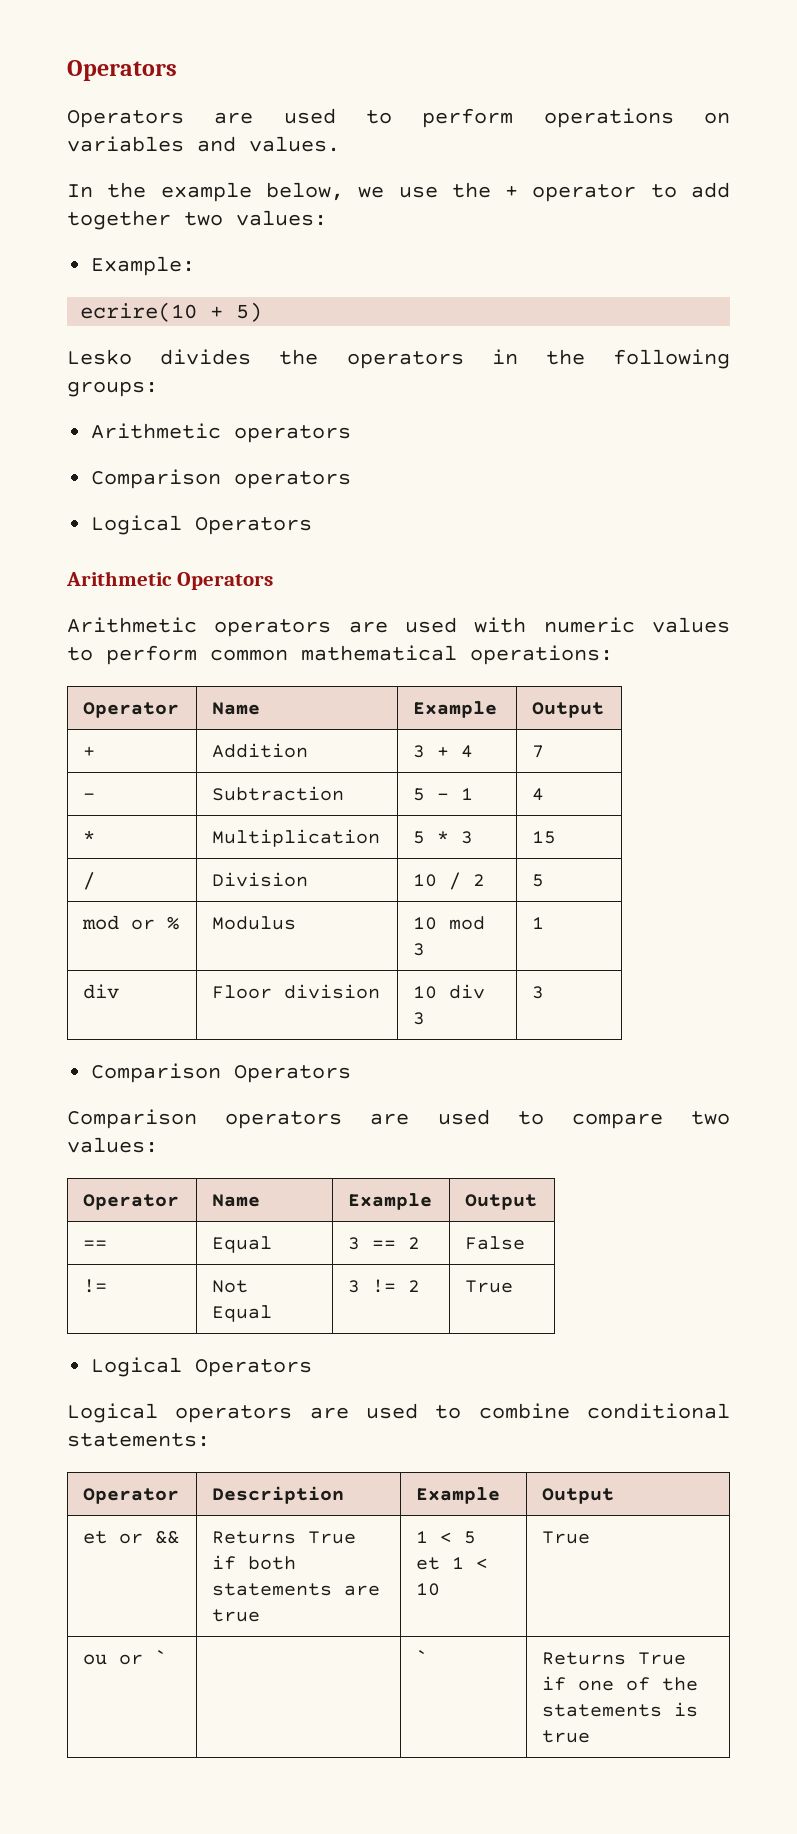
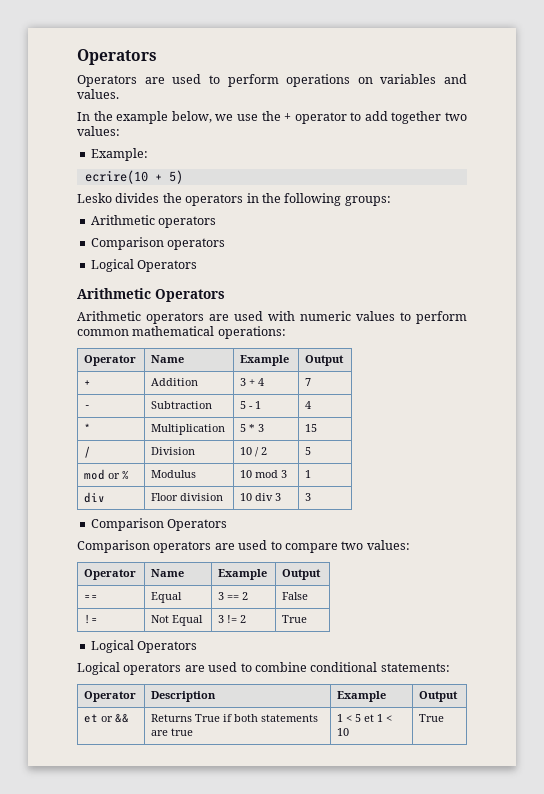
[83,1650,168,1665] [416,1650,429,1664] [542,1652,687,1665] [542,1676,699,1691] [542,1702,699,1717] [542,1730,591,1743] // ou or ` | | ` | Returns True if one of the statements is true -> (445, 718) none

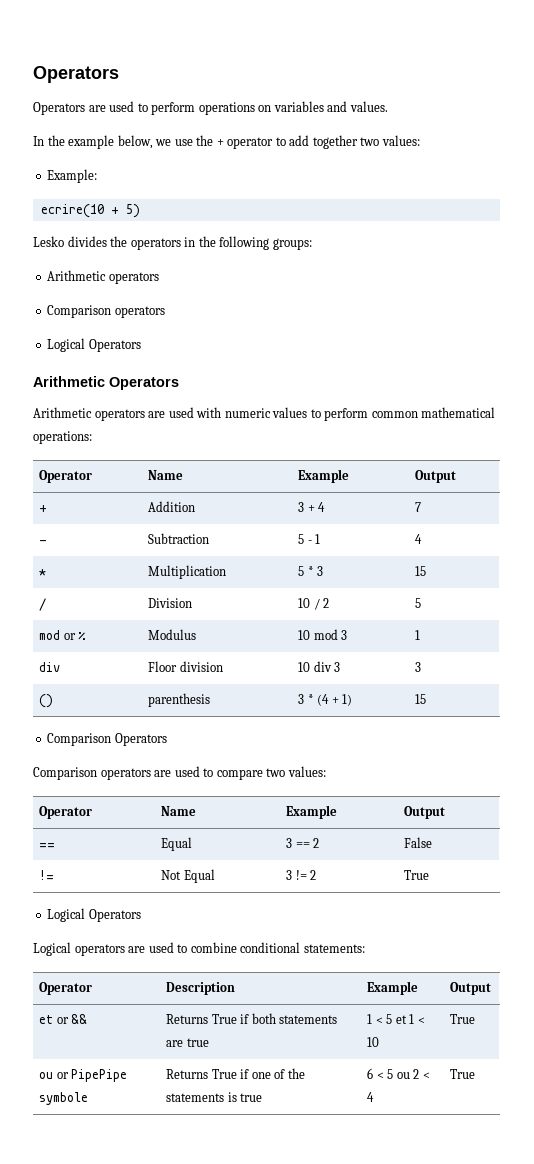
(312, 497) none -> [39,694,54,708] [148,693,211,707] [298,694,353,706] [415,694,427,704] // () | parenthesis | 3 * (4 + 1) | 15
(445, 718) none -> [39,1069,128,1082] [39,1092,89,1105] [166,1068,305,1079] [166,1092,263,1102] [367,1068,430,1079] [367,1092,375,1102] [450,1069,476,1079] // ou or PipePipe symbole | Returns True if one of the statements is true | 6 < 5 ou 2 < 4 | True

